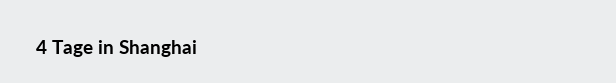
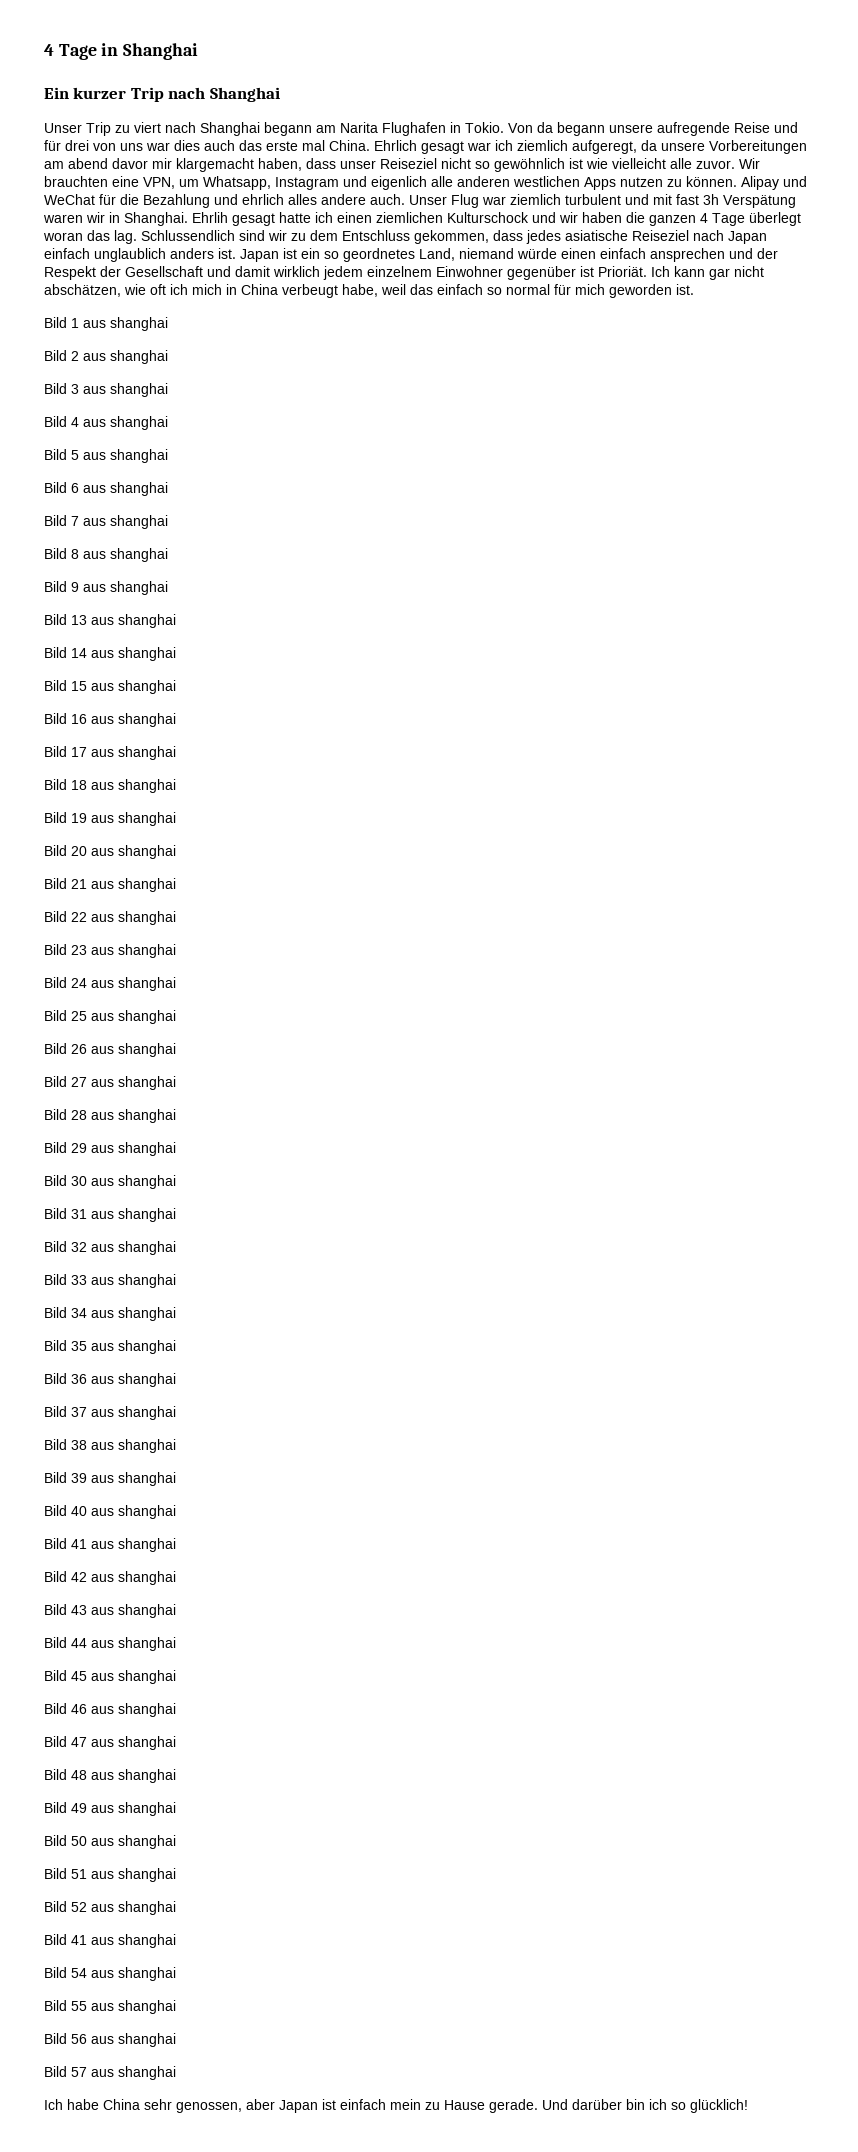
(197, 48) none -> [44,87,280,102] [44,122,798,136] [44,140,807,154] [44,158,760,172] [44,176,807,190] [44,194,796,208] [43,212,801,226] [43,230,767,244] [44,248,778,262] [44,266,764,280] [44,284,694,298] [44,317,168,331] [44,350,168,364] [44,383,168,397] [44,416,168,430] [44,449,168,463] [44,482,168,496] [44,515,168,529] [44,548,168,562] [44,581,168,595] [44,614,176,628] [44,647,176,661] [44,680,176,694] [44,713,176,727] [44,746,176,760] [44,779,176,793] [44,812,176,826] [44,845,176,859] [44,878,176,892] [44,911,176,925] [44,944,176,958] [44,977,176,991] [44,1010,176,1024] [44,1043,176,1057] [44,1076,176,1090] [44,1109,176,1123] [44,1142,176,1156] [44,1175,176,1189] [44,1208,176,1222] [44,1241,176,1255] [44,1274,176,1288] [44,1307,176,1321] [44,1340,176,1354] [44,1373,176,1387] [44,1406,176,1420] [44,1439,176,1453] [44,1472,176,1486] [44,1505,176,1519] [44,1538,176,1552] [44,1571,176,1585] [44,1604,176,1618] [44,1637,176,1651] [44,1670,176,1684] [44,1703,176,1717] [44,1736,176,1750] [44,1769,176,1783] [44,1802,176,1816] [44,1835,176,1849] [44,1868,176,1882] [44,1901,176,1915] [44,1934,176,1948] [44,1967,176,1981] [44,2000,176,2014] [44,2033,176,2047] [44,2066,176,2080] [44,2099,748,2113] // Ein kurzer Trip nach Shanghai // Unser Trip zu viert nach Shanghai begann am Narita Flughafen in Tokio. Von da begann unsere aufregende Reise und für drei von uns war dies auch das erste mal China. Ehrlich gesagt war ich ziemlich aufgeregt, da unsere Vorbereitungen am abend davor mir klargemacht haben, dass unser Reiseziel nicht so gewöhnlich ist wie vielleicht alle zuvor. Wir brauchten eine VPN, um Whatsapp, Instagram und eigenlich alle anderen westlichen Apps nutzen zu können. Alipay und WeChat für die Bezahlung und ehrlich alles andere auch. Unser Flug war ziemlich turbulent und mit fast 3h Verspätung waren wir in Shanghai. Ehrlih gesagt hatte ich einen ziemlichen Kulturschock und wir haben die ganzen 4 Tage überlegt woran das lag. Schlussendlich sind wir zu dem Entschluss gekommen, dass jedes asiatische Reiseziel nach Japan einfach unglaublich anders ist. Japan ist ein so geordnetes Land, niemand würde einen einfach ansprechen und der Respekt der Gesellschaft und damit wirklich jedem einzelnem Einwohner gegenüber ist Prioriät. Ich kann gar nicht abschätzen, wie oft ich mich in China verbeugt habe, weil das einfach so normal für mich geworden ist. // Bild 1 aus shanghai // Bild 2 aus shanghai // Bild 3 aus shanghai // Bild 4 aus shanghai // Bild 5 aus shanghai // Bild 6 aus shanghai // Bild 7 aus shanghai // Bild 8 aus shanghai // Bild 9 aus shanghai // Bild 13 aus shanghai // Bild 14 aus shanghai // Bild 15 aus shanghai // Bild 16 aus shanghai // Bild 17 aus shanghai // Bild 18 aus shanghai // Bild 19 aus shanghai // Bild 20 aus shanghai // Bild 21 aus shanghai // Bild 22 aus shanghai // Bild 23 aus shanghai // Bild 24 aus shanghai // Bild 25 aus shanghai // Bild 26 aus shanghai // Bild 27 aus shanghai // Bild 28 aus shanghai // Bild 29 aus shanghai // Bild 30 aus shanghai // Bild 31 aus shanghai // Bild 32 aus shanghai // Bild 33 aus shanghai // Bild 34 aus shanghai // Bild 35 aus shanghai // Bild 36 aus shanghai // Bild 37 aus shanghai // Bild 38 aus shanghai // Bild 39 aus shanghai // Bild 40 aus shanghai // Bild 41 aus shanghai // Bild 42 aus shanghai // Bild 43 aus shanghai // Bild 44 aus shanghai // Bild 45 aus shanghai // Bild 46 aus shanghai // Bild 47 aus shanghai // Bild 48 aus shanghai // Bild 49 aus shanghai // Bild 50 aus shanghai // Bild 51 aus shanghai // Bild 52 aus shanghai // Bild 41 aus shanghai // Bild 54 aus shanghai // Bild 55 aus shanghai // Bild 56 aus shanghai // Bild 57 aus shanghai // Ich habe China sehr genossen, aber Japan ist einfach mein zu Hause gerade. Und darüber bin ich so glücklich!

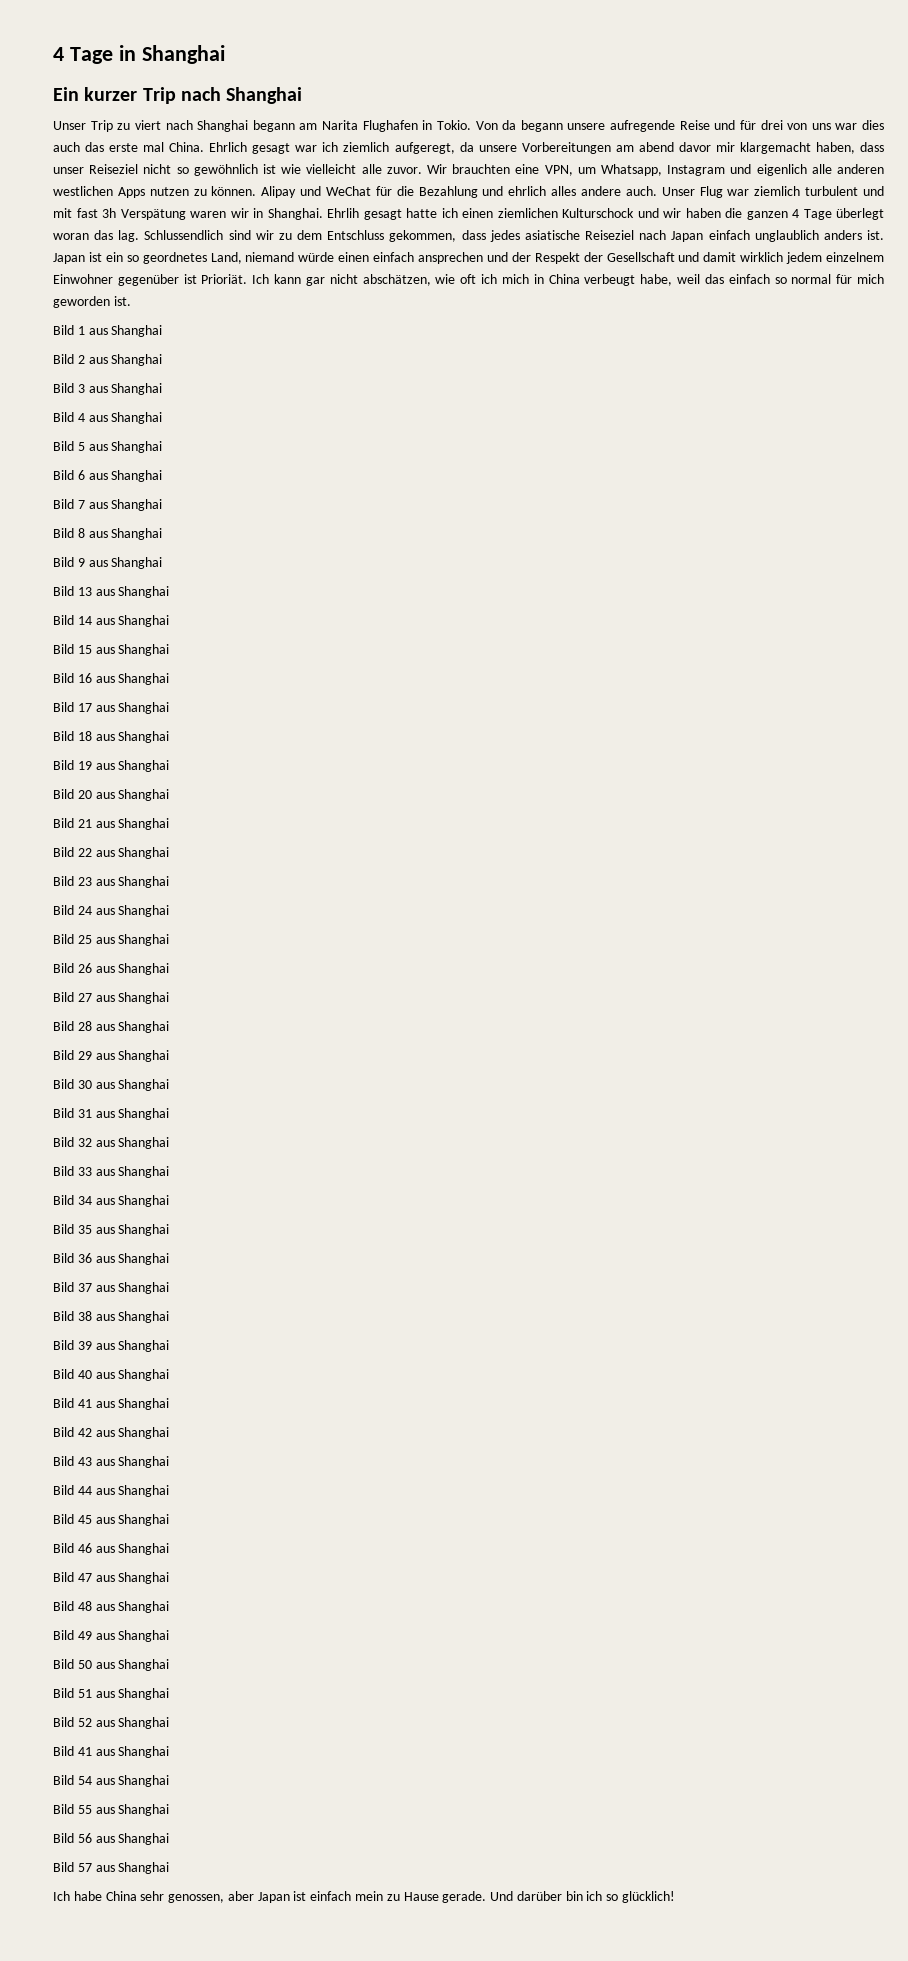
[110,317,168,331] shanghai -> [111,325,163,337] Shanghai
[110,350,168,364] shanghai -> [111,354,163,366] Shanghai
[110,383,168,397] shanghai -> [111,383,163,395] Shanghai
[110,416,168,430] shanghai -> [111,412,163,424] Shanghai
[110,449,168,463] shanghai -> [111,441,163,453] Shanghai
[110,482,168,496] shanghai -> [111,470,163,482] Shanghai
[110,515,168,529] shanghai -> [111,499,163,511] Shanghai
[110,548,168,562] shanghai -> [111,528,163,540] Shanghai
[110,581,168,595] shanghai -> [111,557,163,569] Shanghai
[118,614,176,628] shanghai -> [118,586,170,598] Shanghai
[118,647,176,661] shanghai -> [118,615,170,627] Shanghai
[118,680,176,694] shanghai -> [118,644,170,656] Shanghai
[118,713,176,727] shanghai -> [118,673,170,685] Shanghai
[118,746,176,760] shanghai -> [118,702,170,714] Shanghai
[118,779,176,793] shanghai -> [118,731,170,743] Shanghai
[118,812,176,826] shanghai -> [118,760,170,772] Shanghai
[118,845,176,859] shanghai -> [118,789,170,801] Shanghai
[118,878,176,892] shanghai -> [118,818,170,830] Shanghai
[118,911,176,925] shanghai -> [118,847,170,859] Shanghai
[118,944,176,958] shanghai -> [118,876,170,888] Shanghai
[118,977,176,991] shanghai -> [118,905,170,917] Shanghai
[118,1010,176,1024] shanghai -> [118,934,170,946] Shanghai
[118,1043,176,1057] shanghai -> [118,963,170,975] Shanghai
[118,1076,176,1090] shanghai -> [118,992,170,1004] Shanghai
[118,1109,176,1123] shanghai -> [118,1021,170,1033] Shanghai
[118,1142,176,1156] shanghai -> [118,1050,170,1062] Shanghai
[118,1175,176,1189] shanghai -> [118,1079,170,1091] Shanghai
[118,1208,176,1222] shanghai -> [118,1108,170,1120] Shanghai
[118,1241,176,1255] shanghai -> [118,1137,170,1149] Shanghai
[118,1274,176,1288] shanghai -> [118,1166,170,1178] Shanghai
[118,1307,176,1321] shanghai -> [118,1195,170,1207] Shanghai
[118,1340,176,1354] shanghai -> [118,1224,170,1236] Shanghai
[118,1373,176,1387] shanghai -> [118,1253,170,1265] Shanghai
[118,1406,176,1420] shanghai -> [118,1282,170,1294] Shanghai
[118,1439,176,1453] shanghai -> [118,1311,170,1323] Shanghai
[118,1472,176,1486] shanghai -> [118,1340,170,1352] Shanghai
[118,1505,176,1519] [44,1538,176,1552] shanghai // Bild 41 aus shanghai -> [118,1369,170,1381] [53,1398,170,1410] Shanghai // Bild 41 aus Shanghai
[118,1571,176,1585] shanghai -> [118,1427,170,1439] Shanghai
[118,1604,176,1618] shanghai -> [118,1456,170,1468] Shanghai
[118,1637,176,1651] shanghai -> [118,1485,170,1497] Shanghai
[118,1670,176,1684] shanghai -> [118,1514,170,1526] Shanghai
[118,1703,176,1717] shanghai -> [118,1543,170,1555] Shanghai
[118,1736,176,1750] shanghai -> [118,1572,170,1584] Shanghai
[118,1769,176,1783] shanghai -> [118,1601,170,1613] Shanghai
[118,1802,176,1816] shanghai -> [118,1630,170,1642] Shanghai
[118,1835,176,1849] shanghai -> [118,1659,170,1671] Shanghai
[118,1868,176,1882] shanghai -> [118,1688,170,1700] Shanghai
[118,1901,176,1915] [44,1934,176,1948] shanghai // Bild 41 aus shanghai -> [118,1717,170,1729] [53,1746,170,1758] Shanghai // Bild 41 aus Shanghai
[118,1967,176,1981] shanghai -> [118,1775,170,1787] Shanghai
[118,2000,176,2014] shanghai -> [118,1804,170,1816] Shanghai
[118,2033,176,2047] shanghai -> [118,1833,170,1845] Shanghai
[118,2066,176,2080] shanghai -> [118,1862,170,1874] Shanghai

